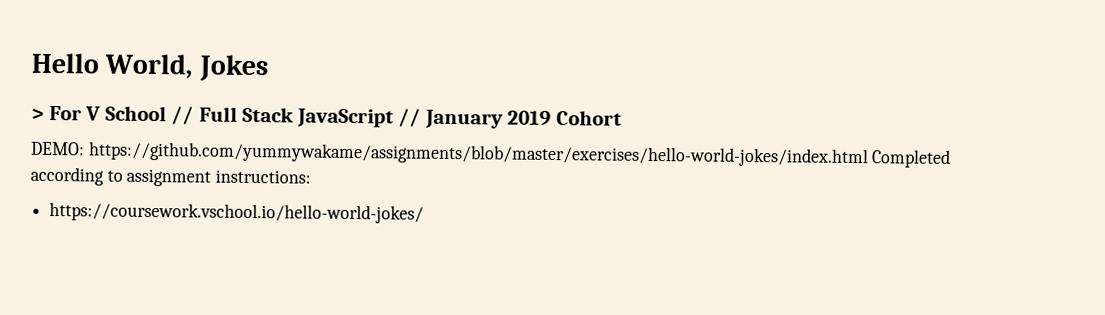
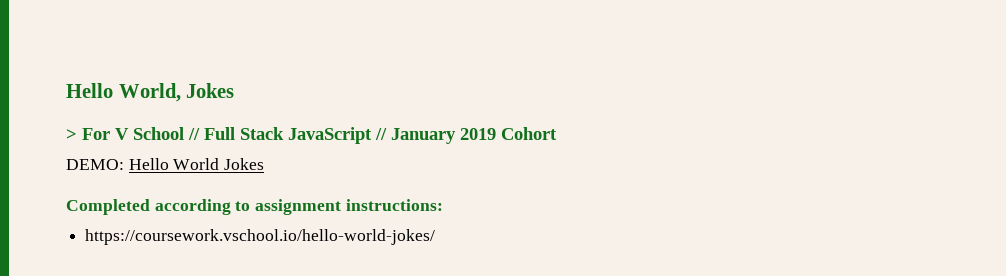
[87,141,869,168] https://github.com/yummywakame/assignments/blob/master/exercises/hello-world-jokes/index.html -> [128,158,265,170] Hello World Jokes //

